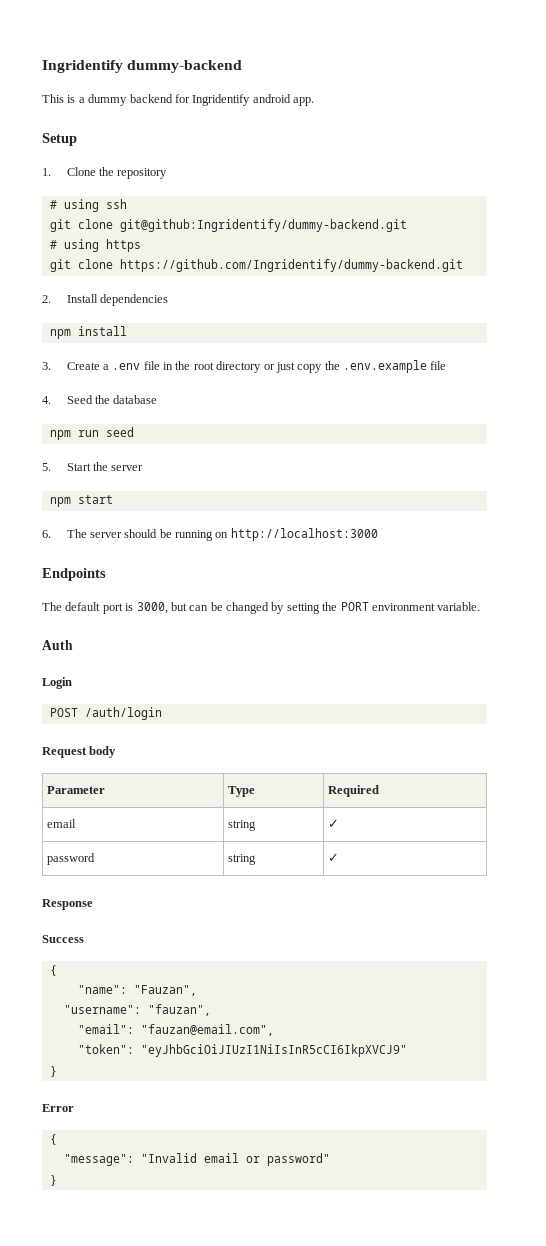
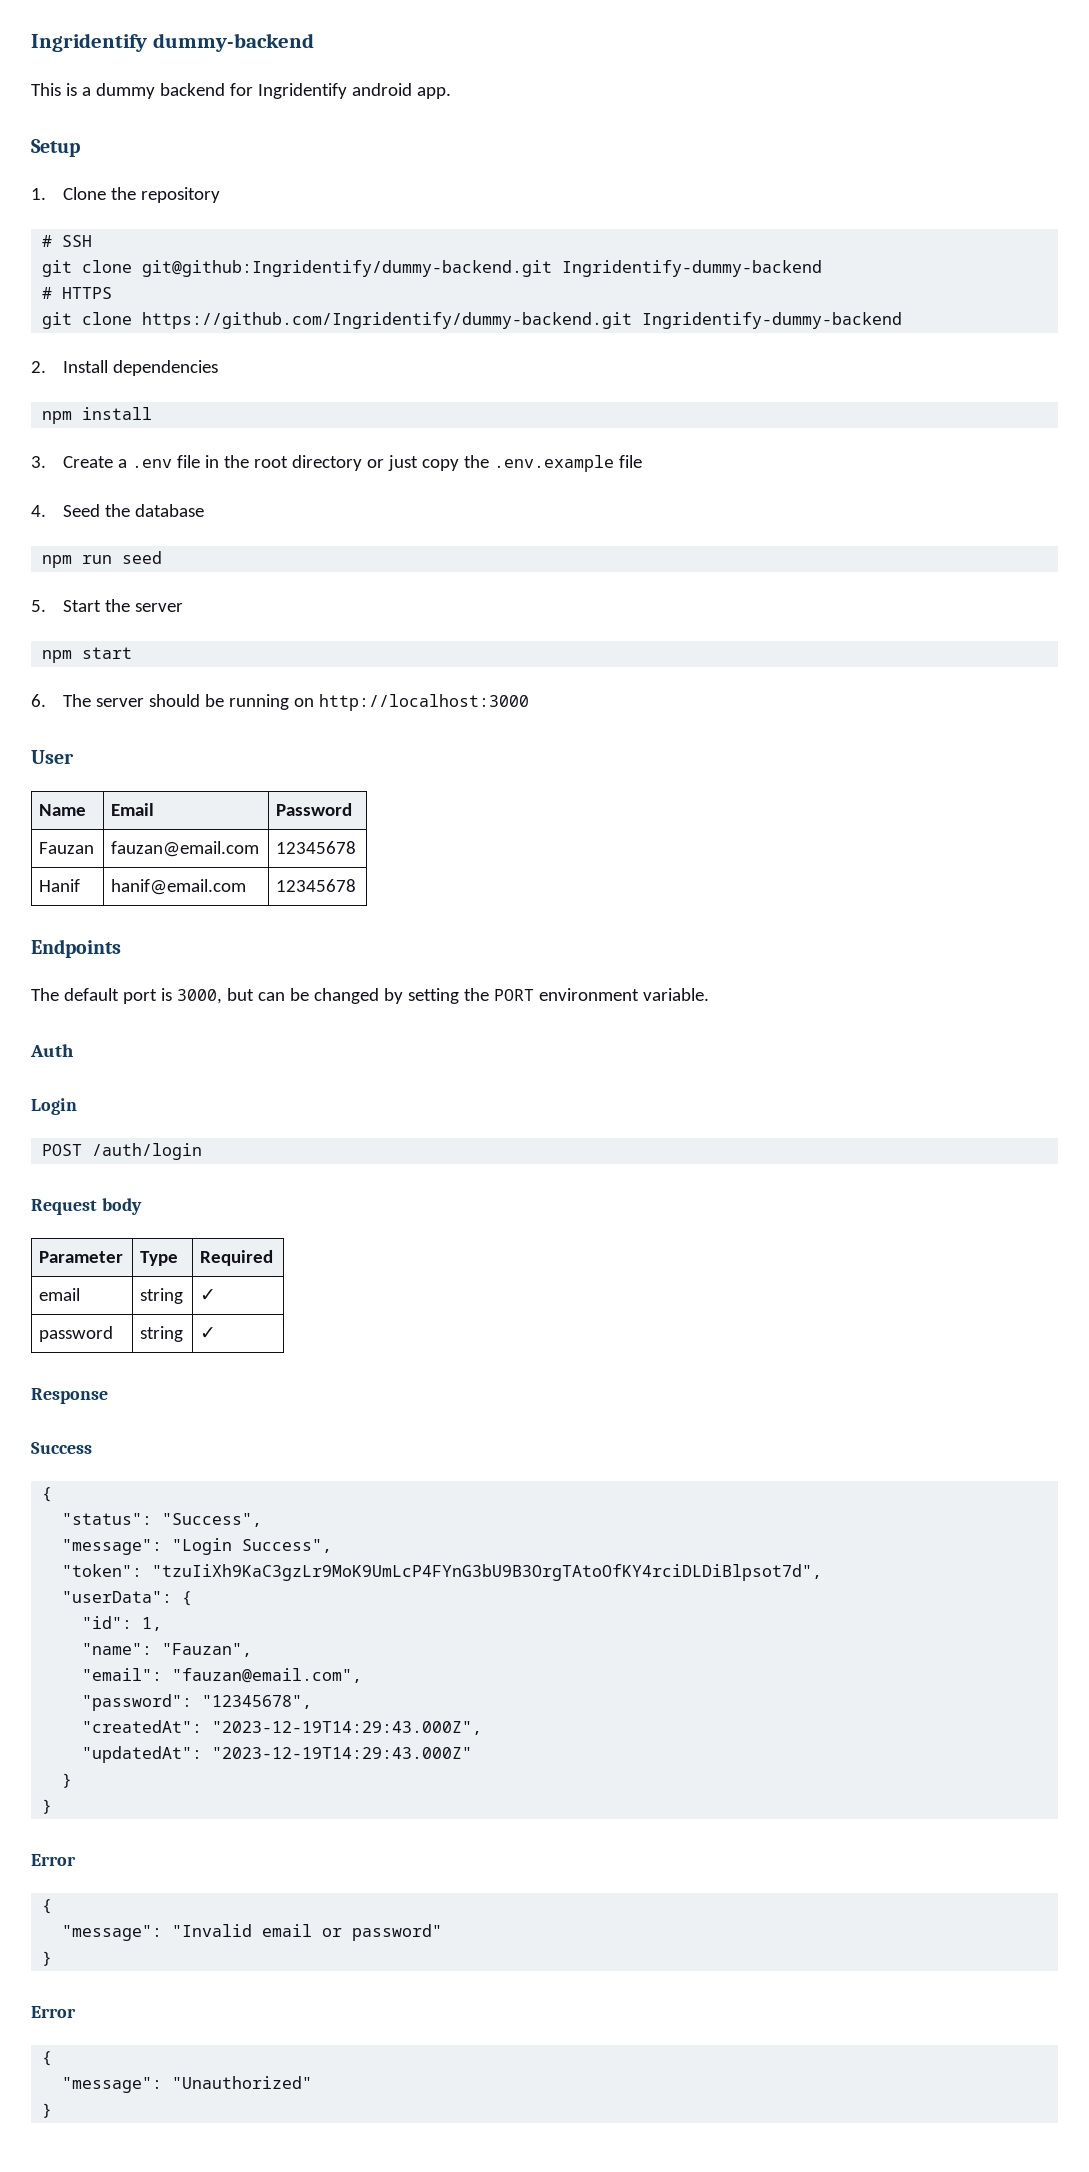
[63,199,127,212] using ssh -> [62,235,93,247] SSH
[49,239,141,252] // # using https -> [562,260,823,277] [42,287,113,299] Ingridentify-dummy-backend // # HTTPS
(463, 265) none -> [642,312,903,329] Ingridentify-dummy-backend
(378, 534) none -> [31,750,74,764] [39,804,87,816] [111,803,155,816] [276,803,353,816] [39,842,95,854] [111,841,260,857] [276,841,357,854] [39,879,81,892] [111,879,247,895] [276,879,357,892] // User // Name | Email | Password // Fauzan | fauzan@email.com | 12345678 // Hanif | hanif@email.com | 12345678
(57, 970) none -> [62,1513,263,1527] [62,1538,333,1555] [62,1564,823,1581] [62,1591,193,1606] [82,1616,163,1631] // "status": "Success", // "message": "Login Success", // "token": "tzuIiXh9KaC3gzLr9MoK9UmLcP4FYnG3bU9B3OrgTAtoOfKY4rciDLDiBlpsot7d", // "userData": { // "id": 1,
[63,1004,211,1016] // "username": "fauzan", -> (253, 1650) none
[77,1044,407,1057] "token": "eyJhbGciOiJIUzI1NiIsInR5cCI6IkpXVCJ9" -> [82,1694,313,1711] [82,1720,483,1735] [82,1746,473,1763] [62,1773,73,1788] "password": "12345678", // "createdAt": "2023-12-19T14:29:43.000Z", // "updatedAt": "2023-12-19T14:29:43.000Z" // }
(57, 1180) none -> [31,2006,76,2018] [42,2051,53,2066] [62,2076,313,2093] [42,2103,53,2118] // Error // { // "message": "Unauthorized" // }

